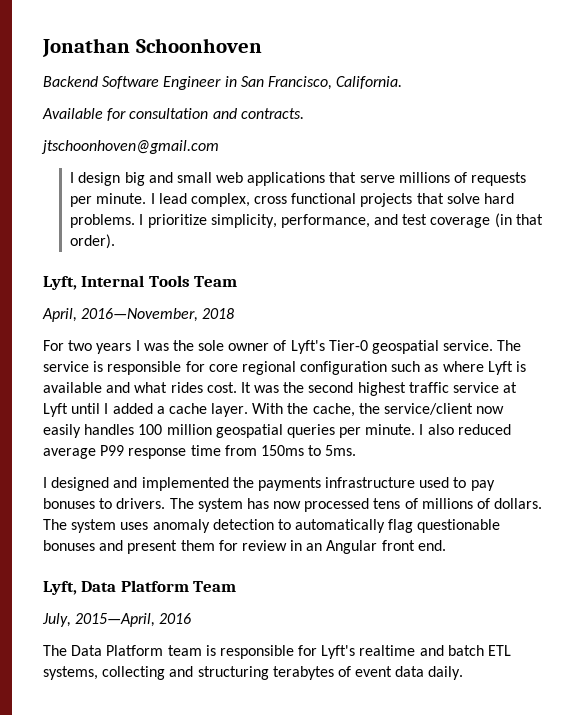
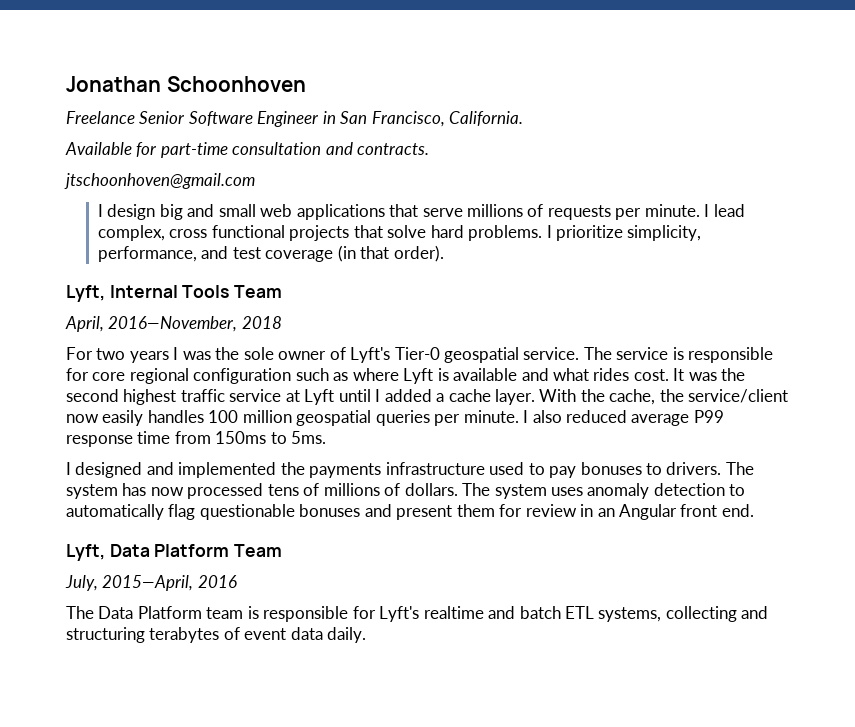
[43,76,98,87] Backend -> [66,111,186,124] Freelance Senior
(127, 114) none -> [160,142,228,158] part-time

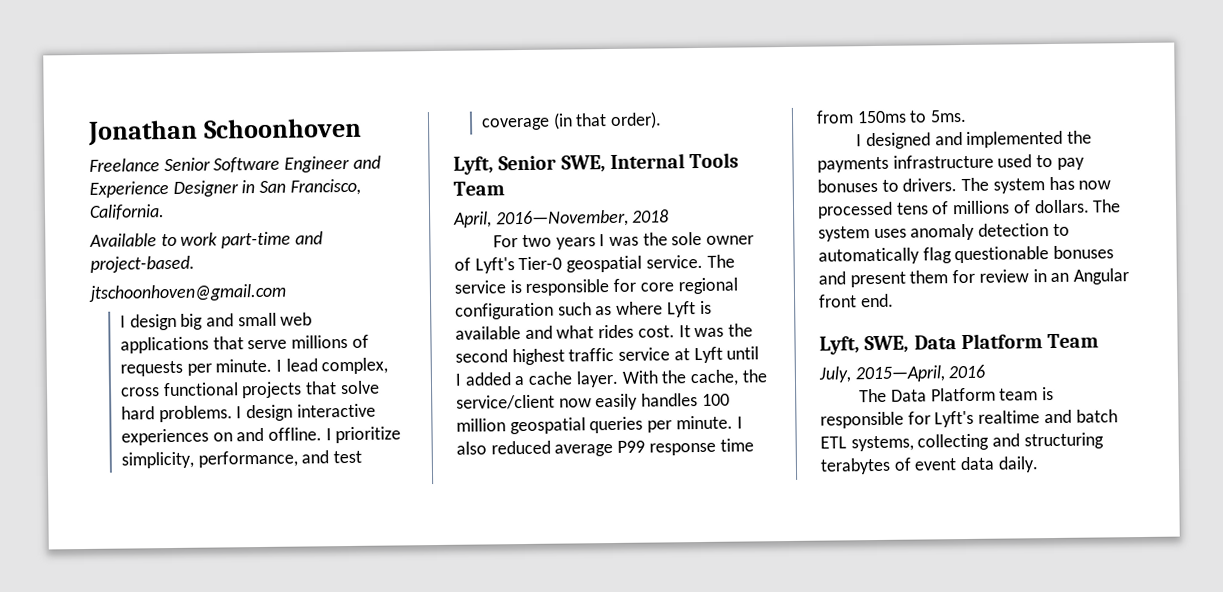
(320, 119) none -> [352,155,381,169] [89,180,239,198] and Experience Designer
[136,142,430,158] for part-time consultation and contracts. -> [160,231,323,249] [90,255,195,273] to work part-time and project-based.
(552, 231) none -> [246,403,376,422] [120,427,332,446] design interactive experiences on and offline. I
(105, 293) none -> [498,155,606,173] Senior SWE,
(105, 552) none -> [864,335,910,354] SWE,

